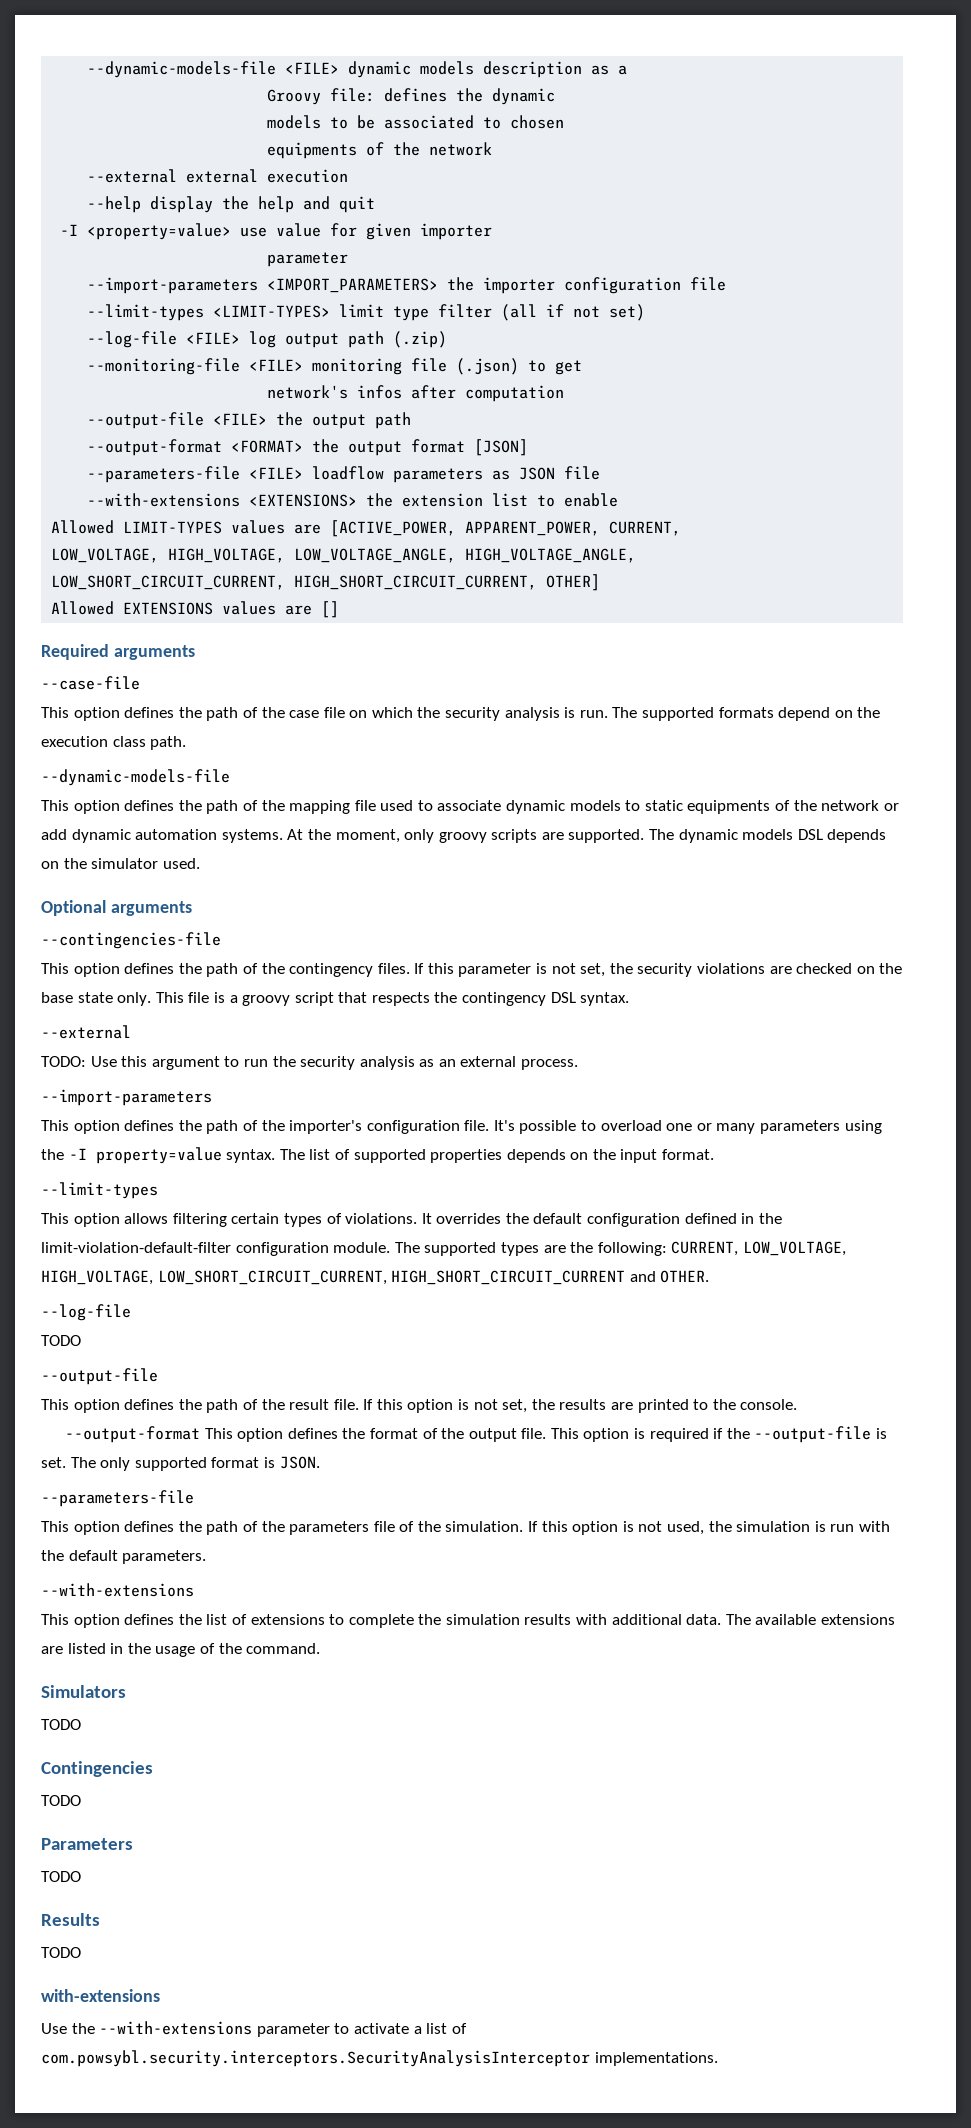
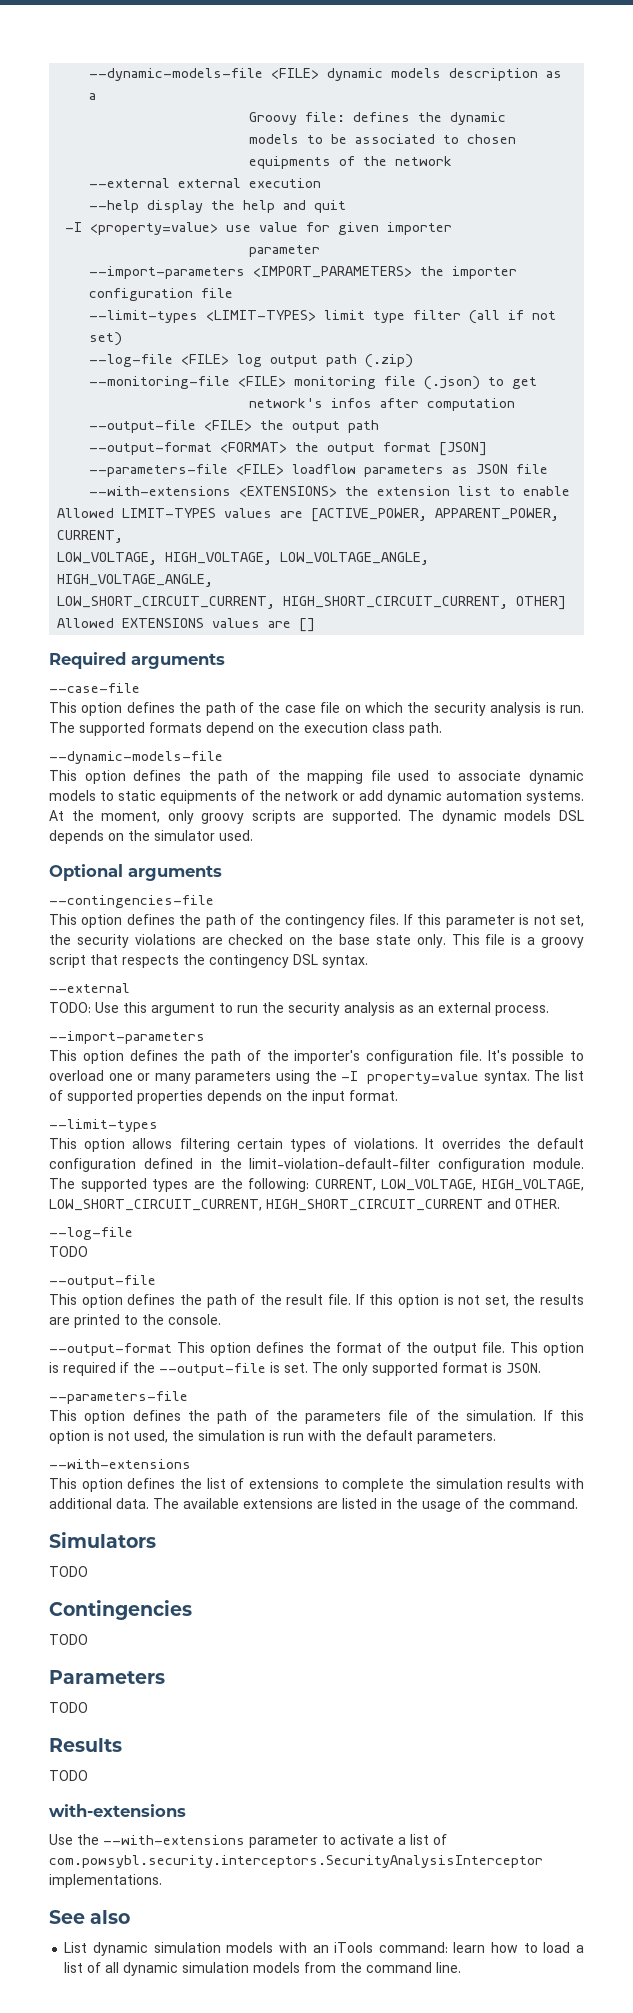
(718, 2059) none -> [49,1910,131,1924] [64,1942,584,1956] [64,1962,462,1976] // See also // List dynamic simulation models with an iTools command: learn how to load a list of all dynamic simulation models from the command line.

